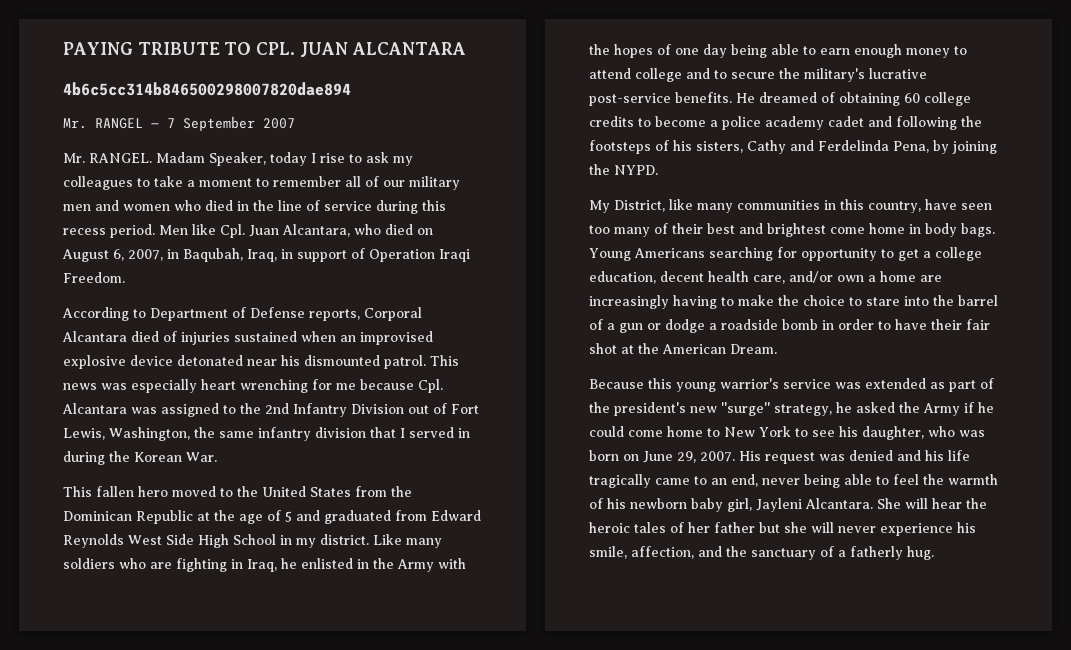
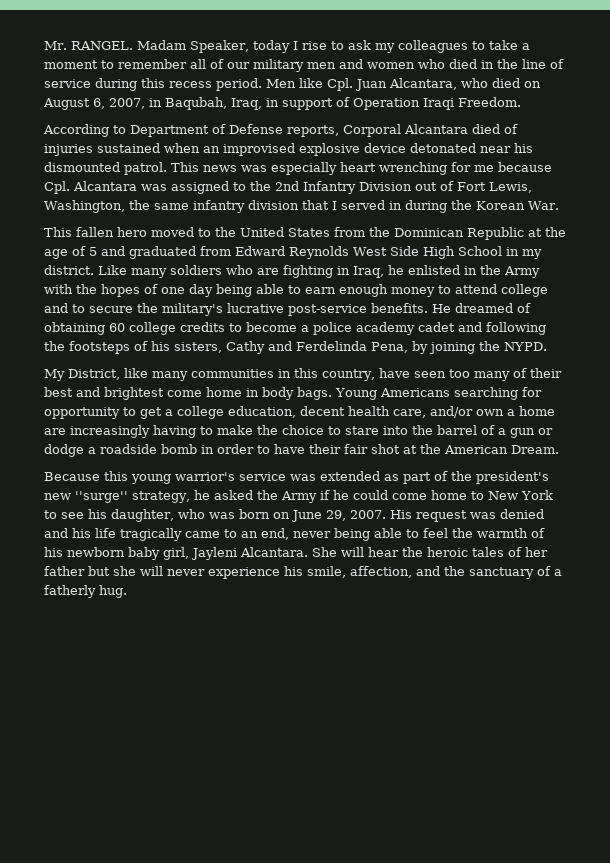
[63,42,466,57] [63,82,351,96] [63,116,295,131] PAYING TRIBUTE TO CPL. JUAN ALCANTARA // 4b6c5cc314b846500298007820dae894 // Mr. RANGEL — 7 September 2007 // -> (44, 45) none

